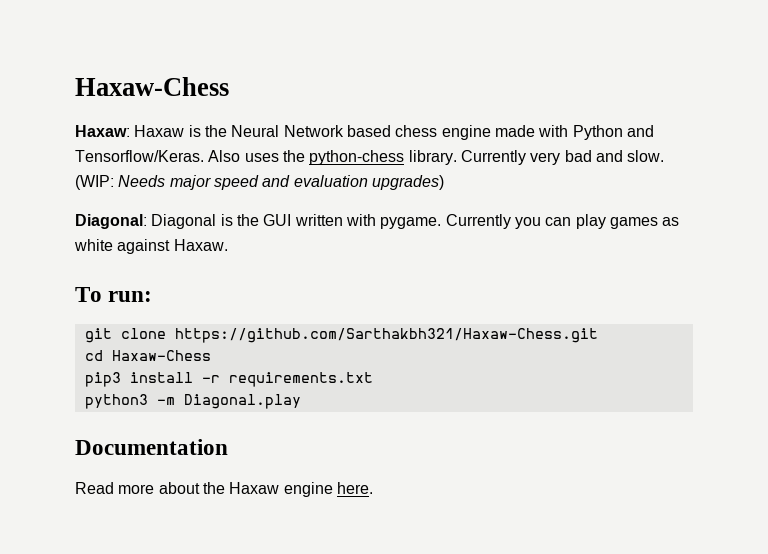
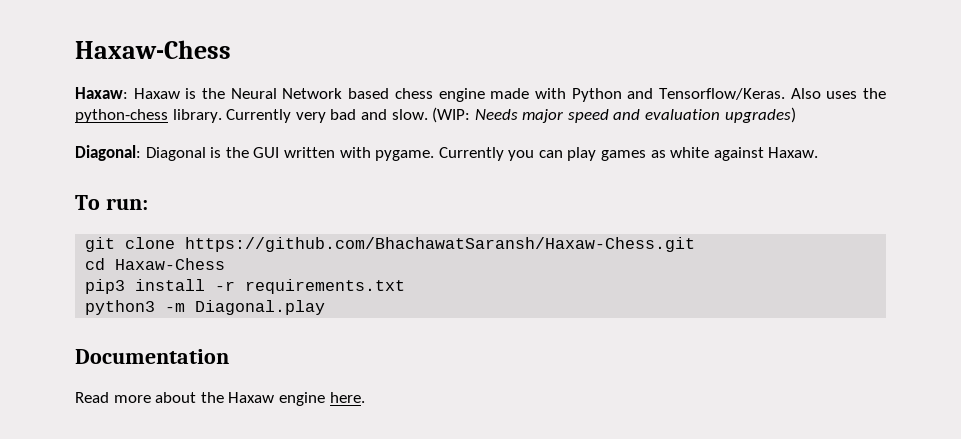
[174,328,598,343] https://github.com/Sarthakbh321/Haxaw-Chess.git -> [185,237,696,252] https://github.com/BhachawatSaransh/Haxaw-Chess.git

